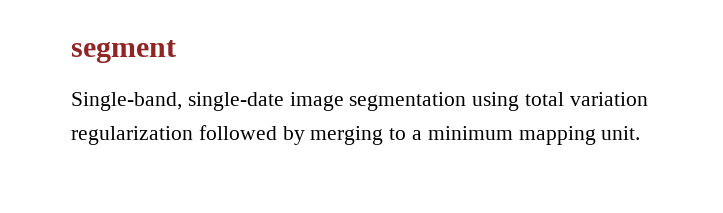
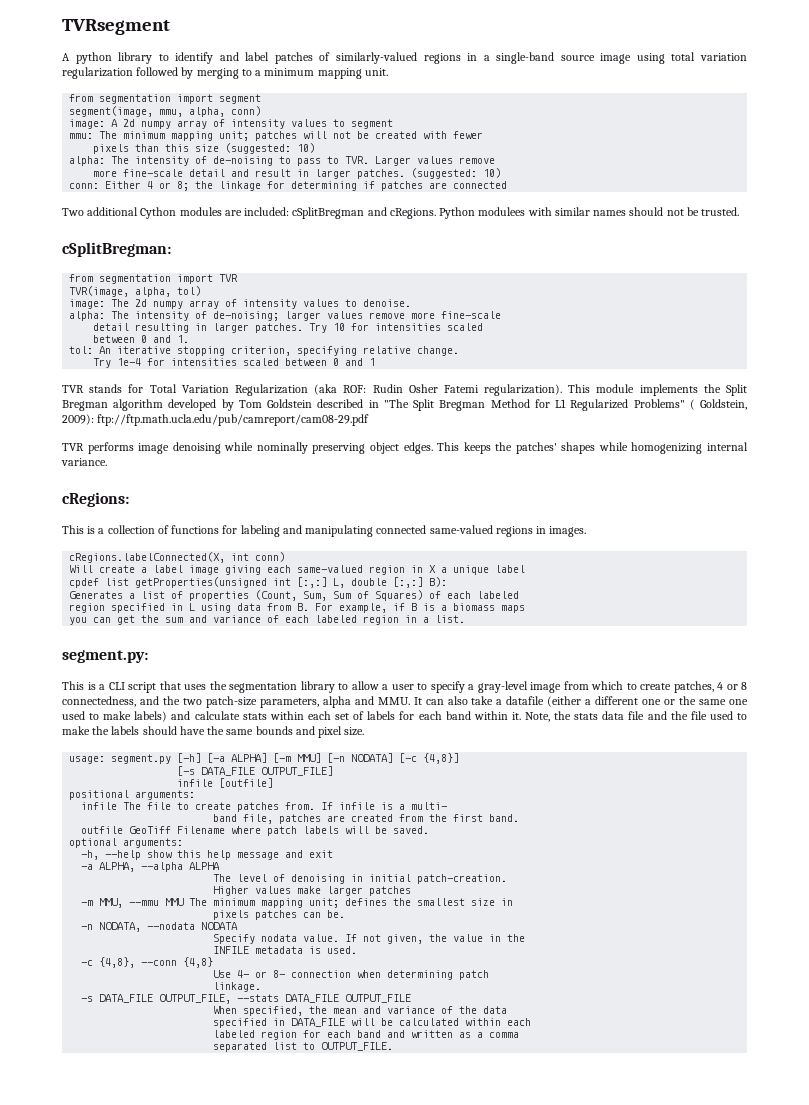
[71,40,176,63] [71,92,467,111] segment // Single-band, single-date image segmentation -> [62,19,170,35] [62,52,632,64] TVRsegment // A python library to identify and label patches of similarly-valued regions in a single-band source image
(641, 133) none -> [69,94,262,104] [69,106,262,117] [69,119,394,129] [69,131,484,141] [93,143,316,154] [69,156,496,166] [93,168,502,179] [69,181,508,191] [62,207,740,219] [62,242,171,257] [69,274,239,284] [69,286,202,297] [69,299,412,309] [69,311,502,321] [93,323,484,333] [93,335,190,343] [69,346,460,356] [93,358,376,368] [62,384,747,396] [62,399,748,411] [62,414,370,426] [62,442,748,454] [61,458,107,466] [62,492,129,507] [62,525,587,537] [69,552,286,563] [69,565,526,575] [69,577,448,588] [69,590,520,601] [69,603,526,613] [69,615,466,625] [62,650,148,663] [62,681,747,693] [62,696,749,708] [62,711,748,722] [62,726,365,738] [69,753,460,764] [177,766,334,776] [177,778,274,788] [69,790,196,800] [81,802,448,812] [213,814,520,824] [81,826,430,836] [69,838,184,848] [81,850,334,860] [81,862,221,872] [213,874,508,884] [213,886,412,896] [81,898,514,908] [213,910,346,920] [81,922,239,932] [213,934,526,944] [213,946,358,954] [81,957,214,968] [213,970,490,980] [213,982,262,992] [81,994,412,1004] [213,1006,508,1016] [213,1018,532,1028] [213,1030,520,1040] [213,1042,394,1052] // from segmentation import segment // segment(image, mmu, alpha, conn) // image: A 2d numpy array of intensity values to segment // mmu: The minimum mapping unit; patches will not be created with fewer // pixels than this size (suggested: 10) // alpha: The intensity of de-noising to pass to TVR. Larger values remove // more fine-scale detail and result in larger patches. (suggested: 10) // conn: Either 4 or 8; the linkage for determining if patches are connected // Two additional Cython modules are included: cSplitBregman and cRegions. Python modulees with similar names should not be trusted. // cSplitBregman: // from segmentation import TVR // TVR(image, alpha, tol) // image: The 2d numpy array of intensity values to denoise. // alpha: The intensity of de-noising; larger values remove more fine-scale // detail resulting in larger patches. Try 10 for intensities scaled // between 0 and 1. // tol: An iterative stopping criterion, specifying relative change. // Try 1e-4 for intensities scaled between 0 and 1 // TVR stands for Total Variation Regularization (aka ROF: Rudin Osher Fatemi regularization). This module implements the Split Bregman algorithm developed by Tom Goldstein described in "The Split Bregman Method for L1 Regularized Problems" ( Goldstein, 2009): ftp://ftp.math.ucla.edu/pub/camreport/cam08-29.pdf // TVR performs image denoising while nominally preserving object edges. This keeps the patches' shapes while homogenizing internal variance. // cRegions: // This is a collection of functions for labeling and manipulating connected same-valued regions in images. // cRegions.labelConnected(X, int conn) // Will create a label image giving each same-valued region in X a unique label // cpdef list getProperties(unsigned int [:,:] L, double [:,:] B): // Generates a list of properties (Count, Sum, Sum of Squares) of each labeled // region specified in L using data from B. For example, if B is a biomass maps // you can get the sum and variance of each labeled region in a list. // segment.py: // This is a CLI script that uses the segmentation library to allow a user to specify a gray-level image from which to create patches, 4 or 8 connectedness, and the two patch-size parameters, alpha and MMU. It can also take a datafile (either a different one or the same one used to make labels) and calculate stats within each set of labels for each band within it. Note, the stats data file and the file used to make the labels should have the same bounds and pixel size. // usage: segment.py [-h] [-a ALPHA] [-m MMU] [-n NODATA] [-c {4,8}] // [-s DATA_FILE OUTPUT_FILE] // infile [outfile] // positional arguments: // infile The file to create patches from. If infile is a multi- // band file, patches are created from the first band. // outfile GeoTiff Filename where patch labels will be saved. // optional arguments: // -h, --help show this help message and exit // -a ALPHA, --alpha ALPHA // The level of denoising in initial patch-creation. // Higher values make larger patches // -m MMU, --mmu MMU The minimum mapping unit; defines the smallest size in // pixels patches can be. // -n NODATA, --nodata NODATA // Specify nodata value. If not given, the value in the // INFILE metadata is used. // -c {4,8}, --conn {4,8} // Use 4- or 8- connection when determining patch // linkage. // -s DATA_FILE OUTPUT_FILE, --stats DATA_FILE OUTPUT_FILE // When specified, the mean and variance of the data // specified in DATA_FILE will be calculated within each // labeled region for each band and written as a comma // separated list to OUTPUT_FILE.

